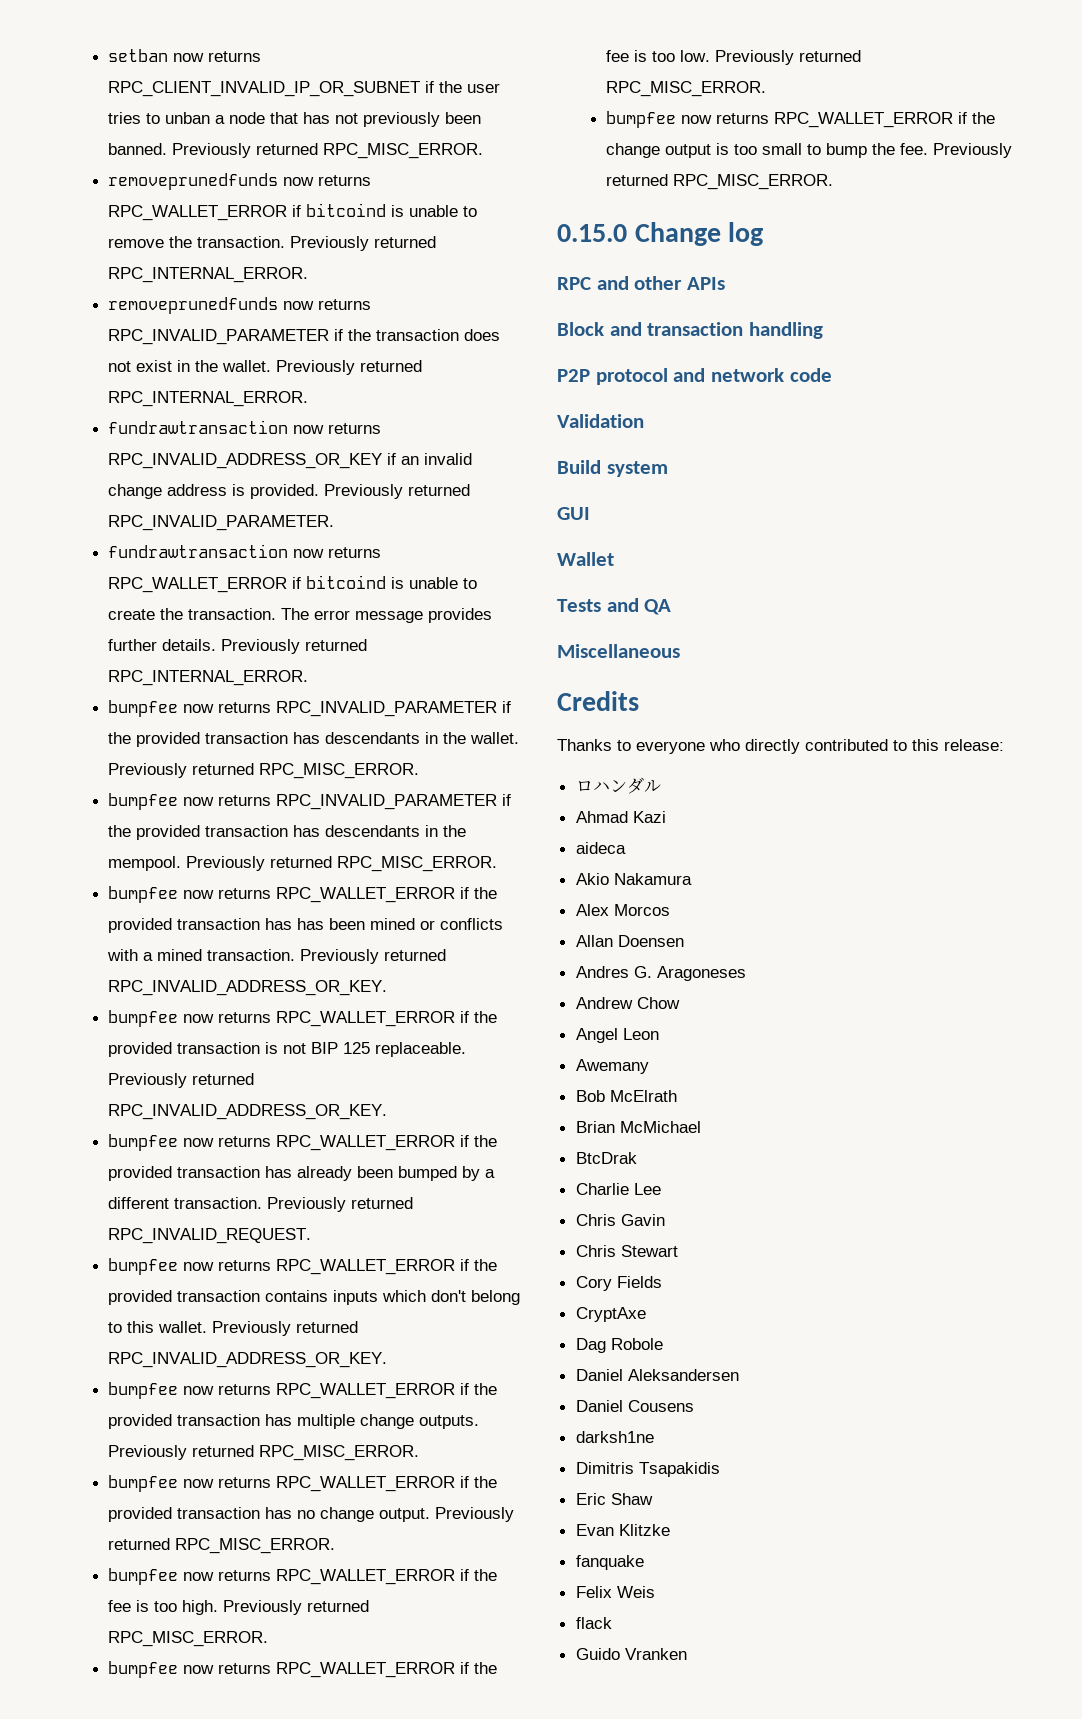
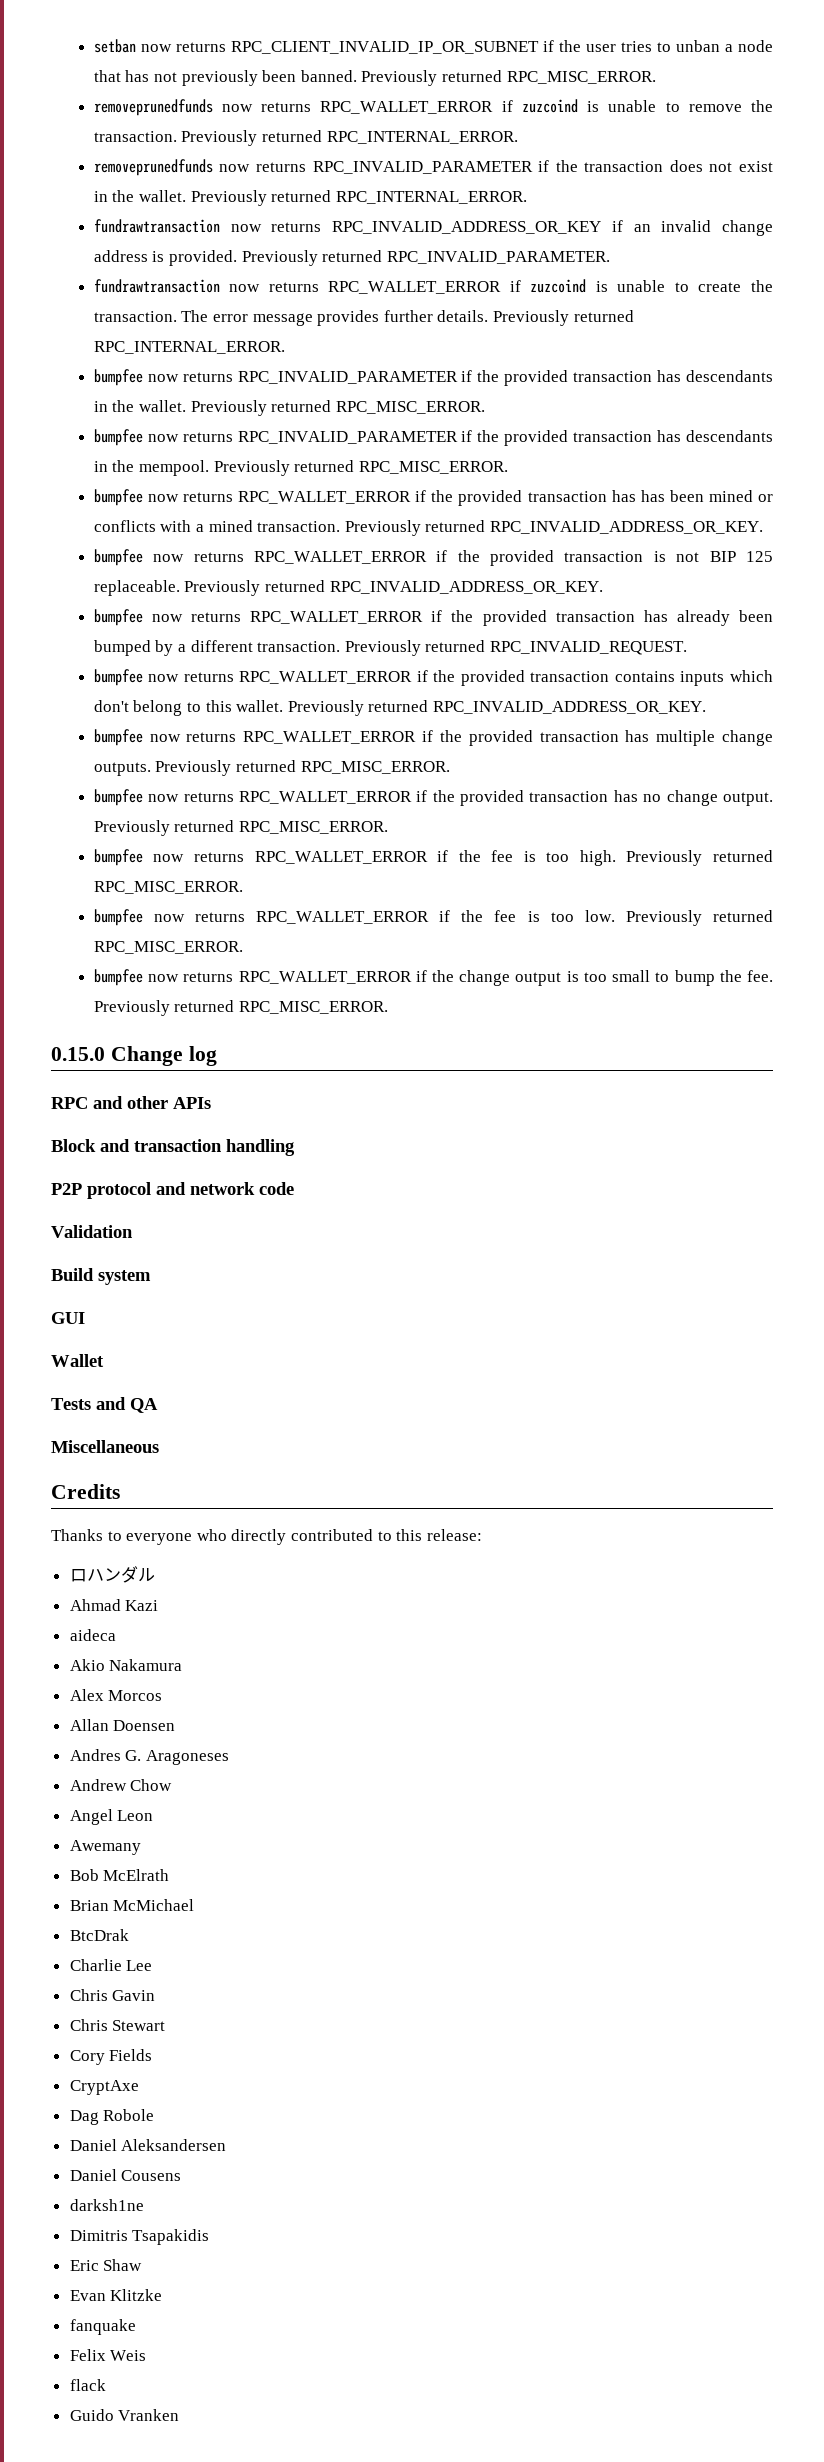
[306,203,387,217] bitcoind -> [521,99,578,113] zuzcoind
[306,575,387,589] bitcoind -> [530,279,587,293] zuzcoind

